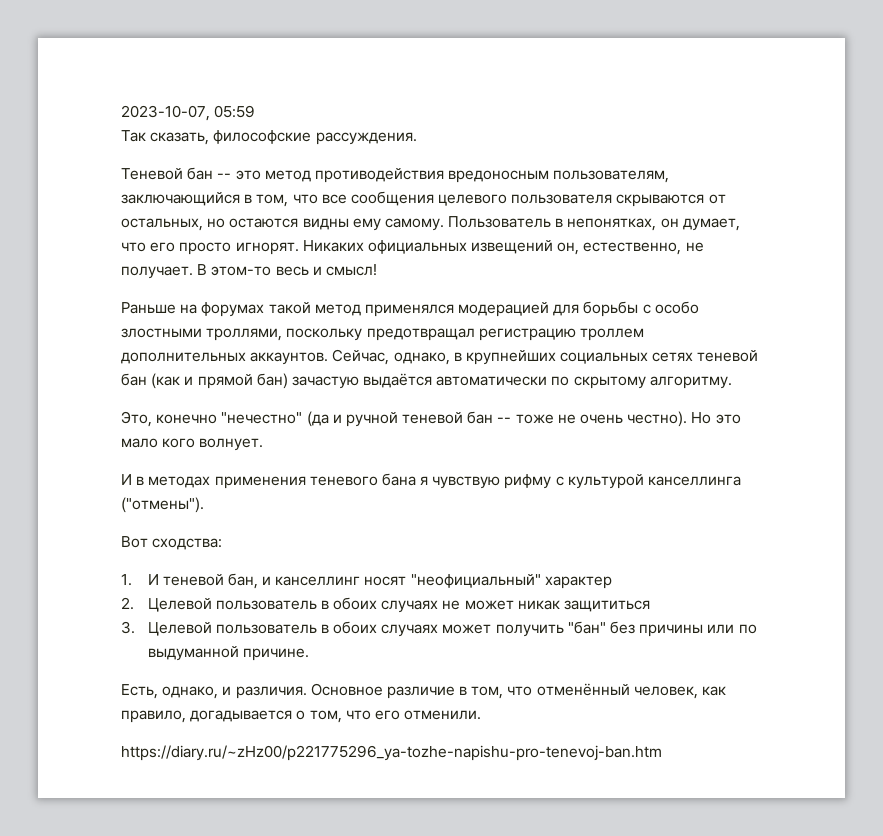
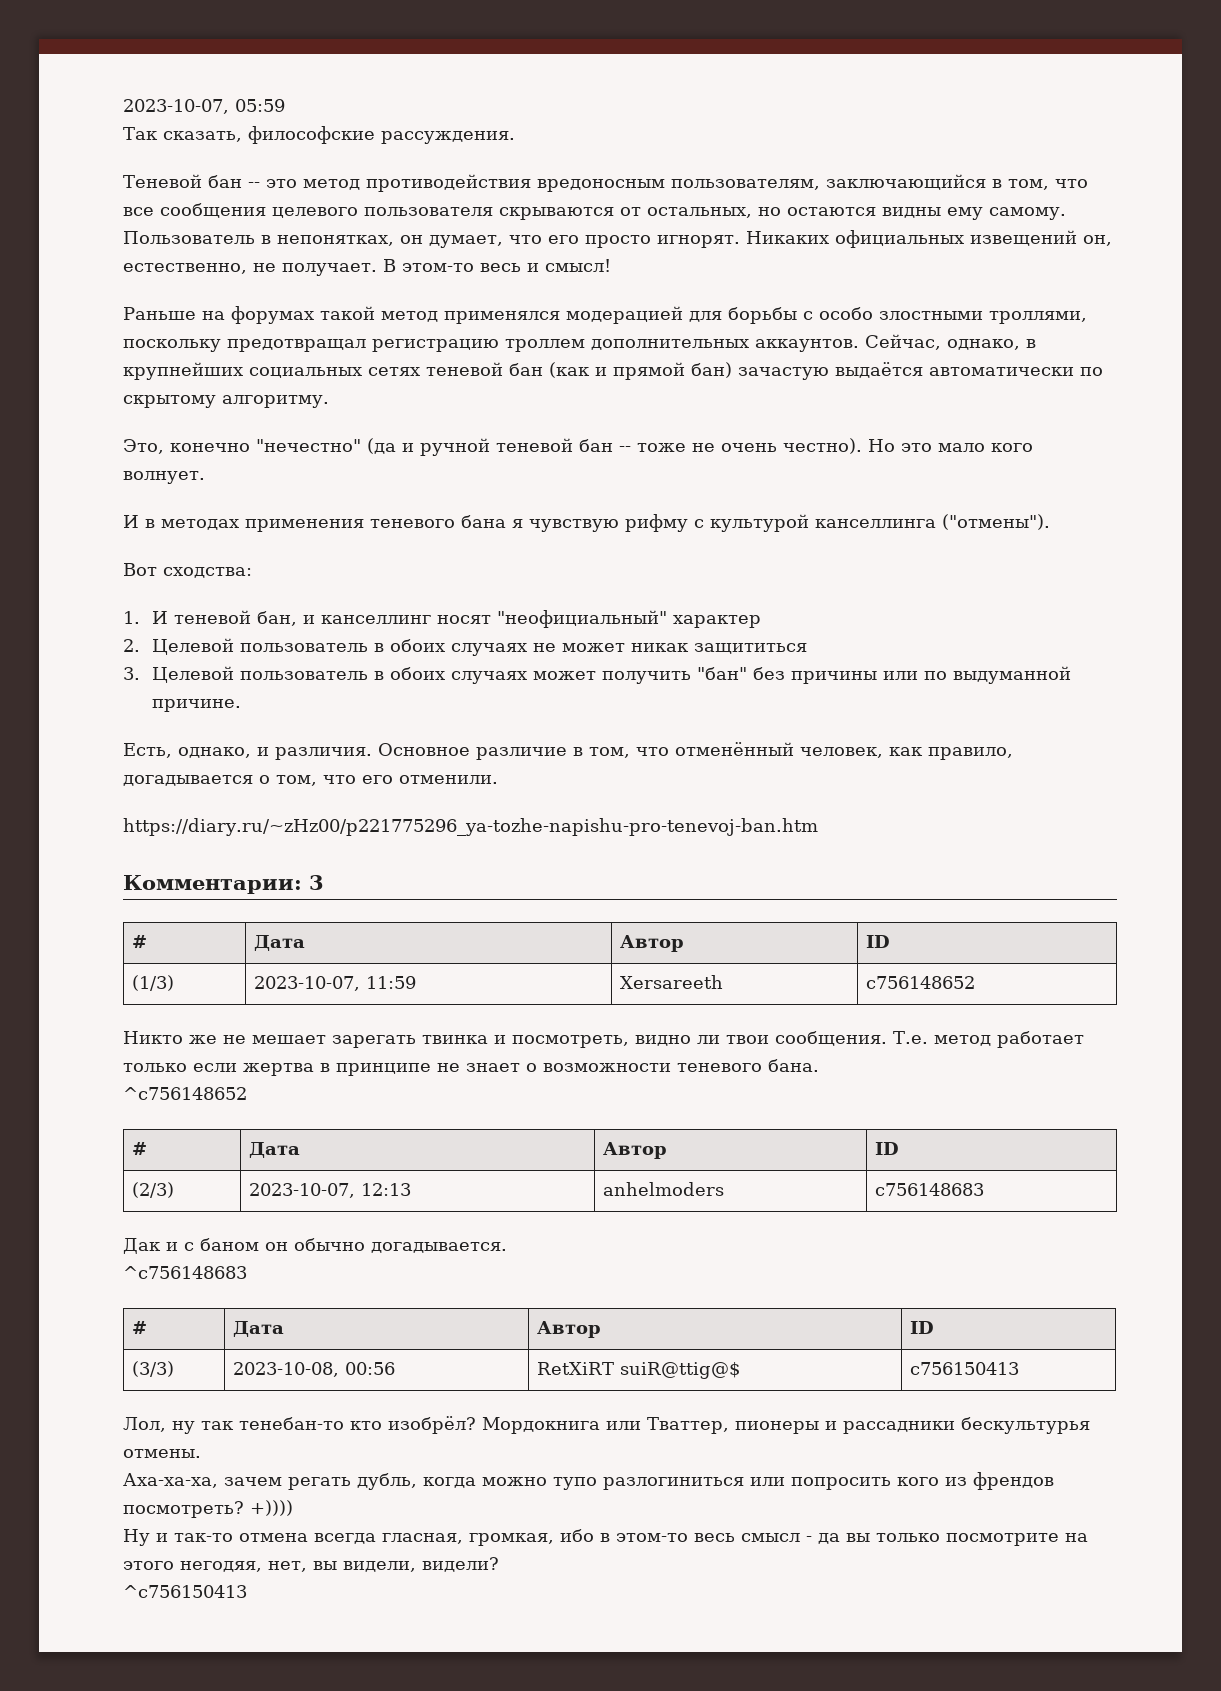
(662, 753) none -> [123,875,324,894] [131,935,147,948] [253,935,305,951] [619,935,684,952] [865,935,890,948] [131,975,174,991] [253,976,416,991] [619,975,723,989] [865,976,975,989] [123,1031,1084,1048] [123,1059,819,1076] [123,1087,247,1100] [131,1142,147,1155] [248,1142,300,1158] [602,1142,667,1159] [874,1142,899,1155] [131,1182,174,1198] [248,1183,411,1198] [602,1182,724,1196] [874,1183,984,1196] [123,1238,507,1254] [123,1266,247,1279] [131,1321,147,1334] [232,1321,284,1337] [536,1321,601,1338] [909,1321,934,1334] [131,1361,174,1377] [232,1362,395,1377] [536,1362,740,1379] [909,1362,1019,1375] [123,1416,1090,1434] [123,1449,201,1458] [123,1472,1054,1490] [123,1500,293,1518] [123,1529,1088,1546] [123,1557,499,1572] [123,1585,247,1598] // Комментарии: 3 // # | Дата | Автор | ID // (1/3) | 2023-10-07, 11:59 | Xersareeth | c756148652 // Никто же не мешает зарегать твинка и посмотреть, видно ли твои сообщения. Т.е. метод работает только если жертва в принципе не знает о возможности теневого бана. // ^c756148652 // # | Дата | Автор | ID // (2/3) | 2023-10-07, 12:13 | anhelmoders | c756148683 // Дак и с баном он обычно догадывается. // ^c756148683 // # | Дата | Автор | ID // (3/3) | 2023-10-08, 00:56 | RetXiRT suiR@ttig@$ | c756150413 // Лол, ну так тенебан-то кто изобрёл? Мордокнига или Тваттер, пионеры и рассадники бескультурья отмены. // Аха-ха-ха, зачем регать дубль, когда можно тупо разлогиниться или попросить кого из френдов посмотреть? +)))) // Ну и так-то отмена всегда гласная, громкая, ибо в этом-то весь смысл - да вы только посмотрите на этого негодяя, нет, вы видели, видели? // ^c756150413

